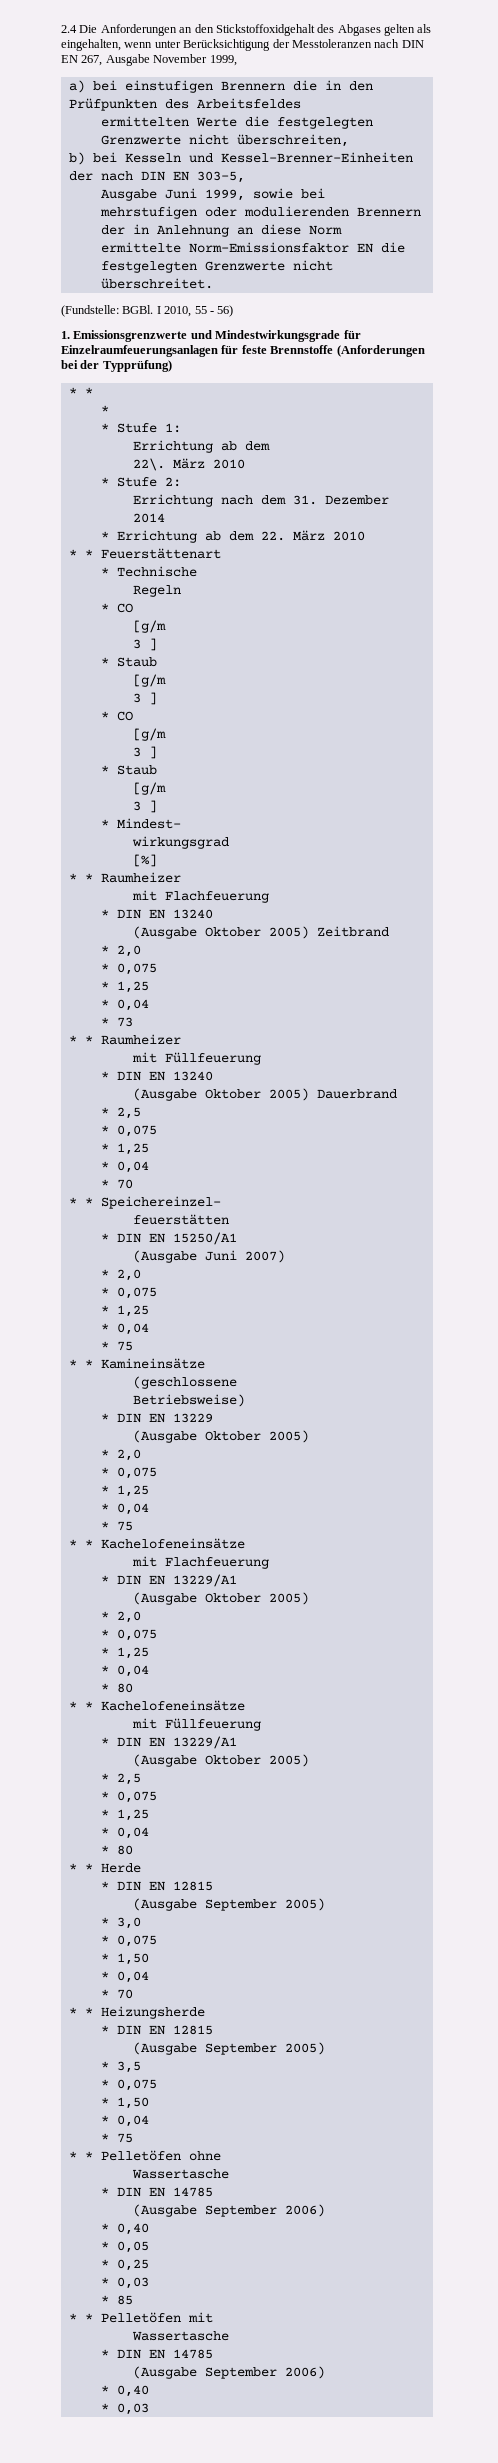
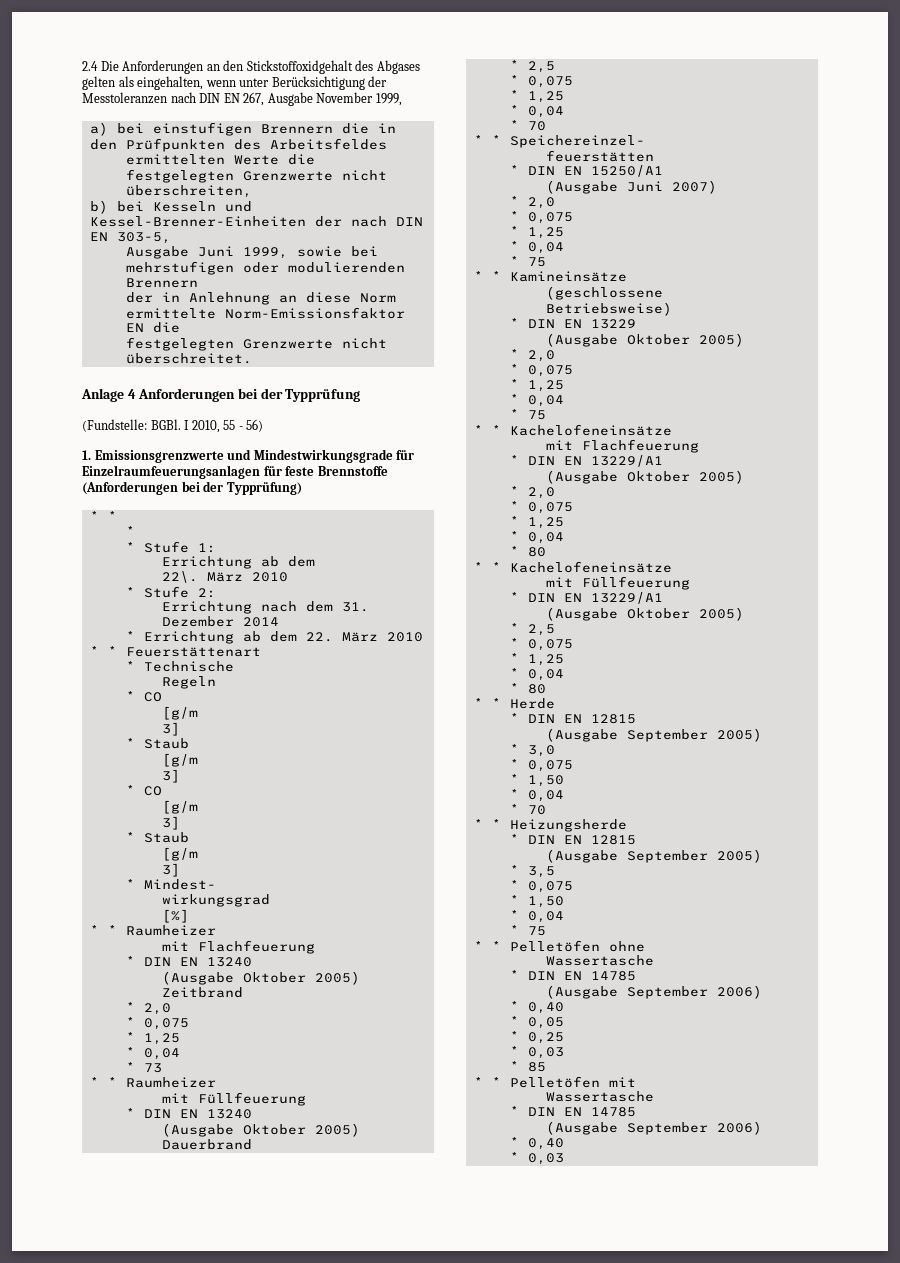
(213, 283) none -> [81,388,361,402] // Anlage 4 Anforderungen bei der Typprüfung
[132,638,157,651] [100,657,157,667] [132,674,166,687] [132,692,157,705] [100,711,133,721] [132,728,166,741] [132,746,157,759] [100,765,157,775] [132,782,166,795] [132,800,157,813] 3 ] // * Staub // [g/m // 3 ] // * CO // [g/m // 3 ] // * Staub // [g/m // 3 ] -> [161,722,180,736] [125,738,189,749] [161,753,198,767] [161,769,180,783] [125,785,162,796] [161,800,198,814] [161,816,180,830] [125,832,189,843] [161,847,198,861] [161,863,180,877] 3] // * Staub // [g/m // 3] // * CO // [g/m // 3] // * Staub // [g/m // 3]

